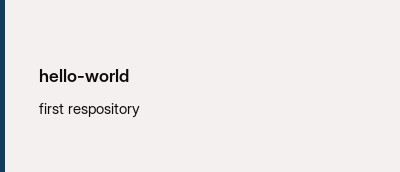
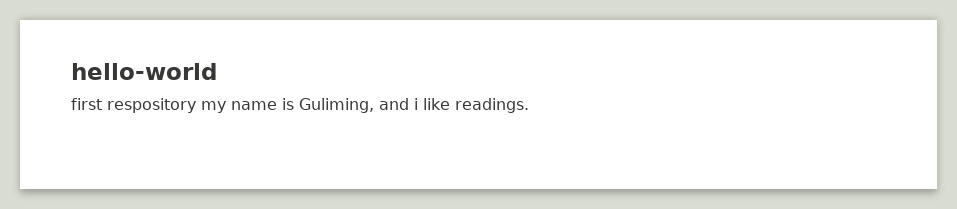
(141, 110) none -> [201,98,529,113] my name is Guliming, and i like readings.

